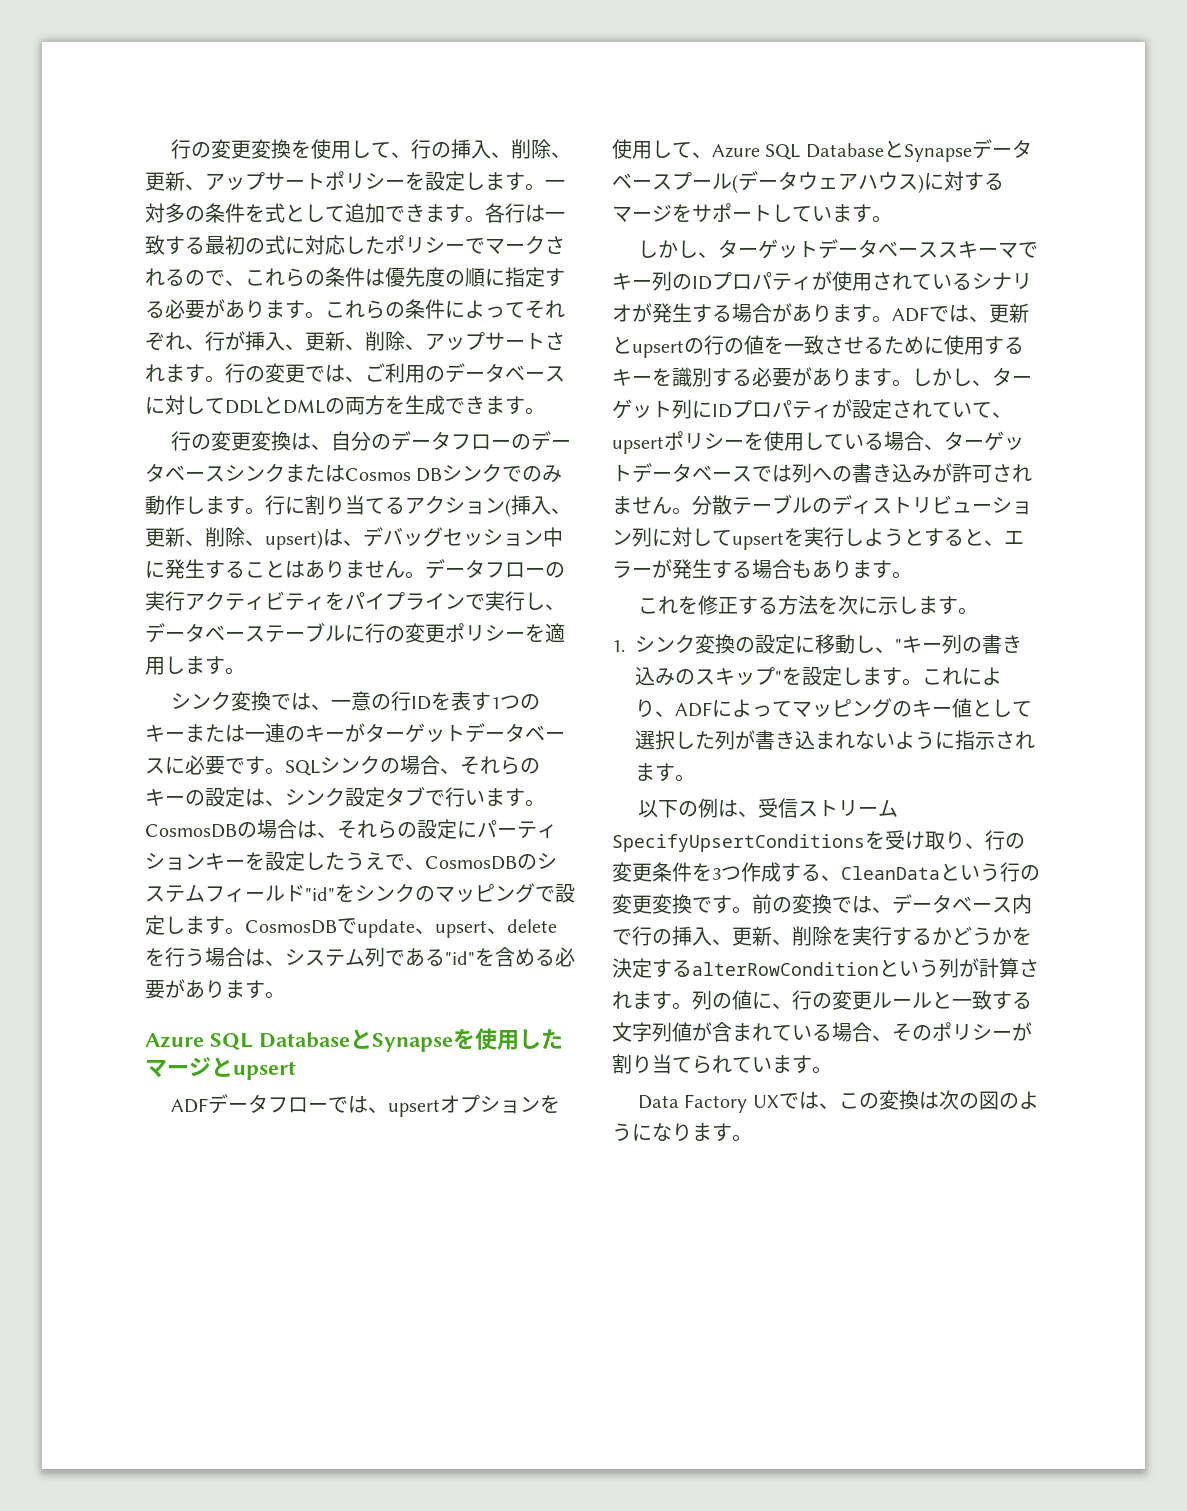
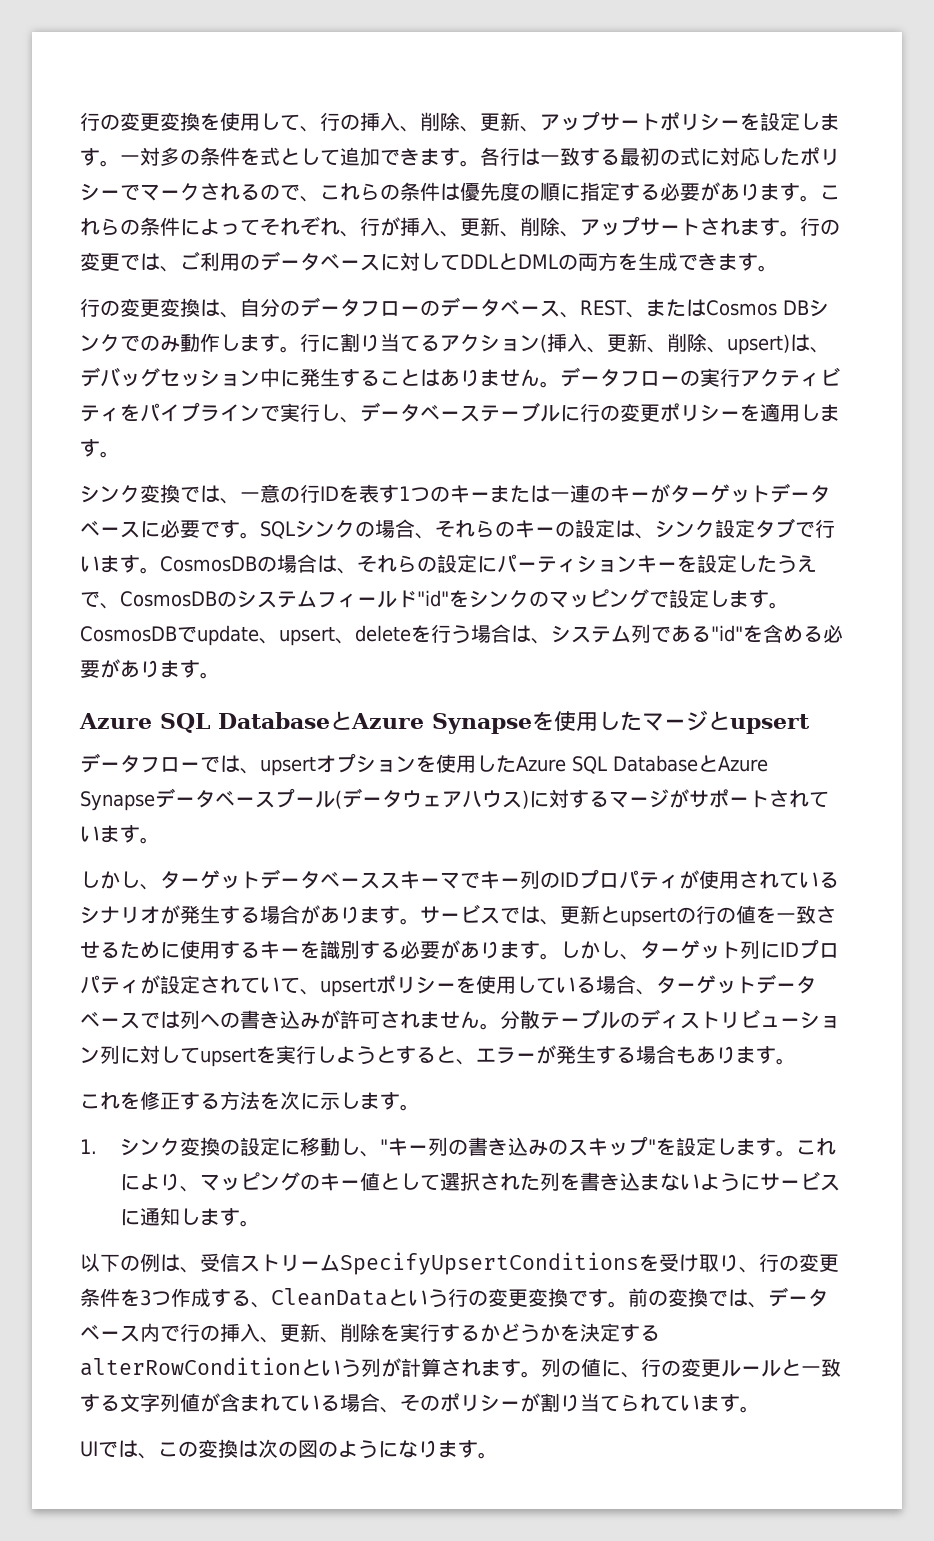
[225,463,285,482] シンク -> [560,300,646,318] 、REST、
(372, 1039) none -> [351,713,424,729] Azure
[171,1098,209,1113] ADF -> (810, 724) none
[672,140,904,160] て、Azure SQL Databaseと -> [496,755,768,774] たAzure SQL DatabaseとAzure
[672,204,692,222] を -> [669,789,689,808] が
[772,204,792,222] し -> [769,790,809,808] され
[892,307,929,322] ADF -> [420,904,500,924] サービス
[675,699,793,717] ADFによって -> (200, 1189) none
[675,730,756,750] した列が -> [479,1172,580,1191] された列を
[835,731,856,749] れ -> (660, 1182) none
[955,730,1036,750] 指示され -> [759,1171,840,1191] [119,1207,200,1226] サービスに通知し
[638,1094,779,1113] Data Factory UX -> [80,1441,98,1457] UI

